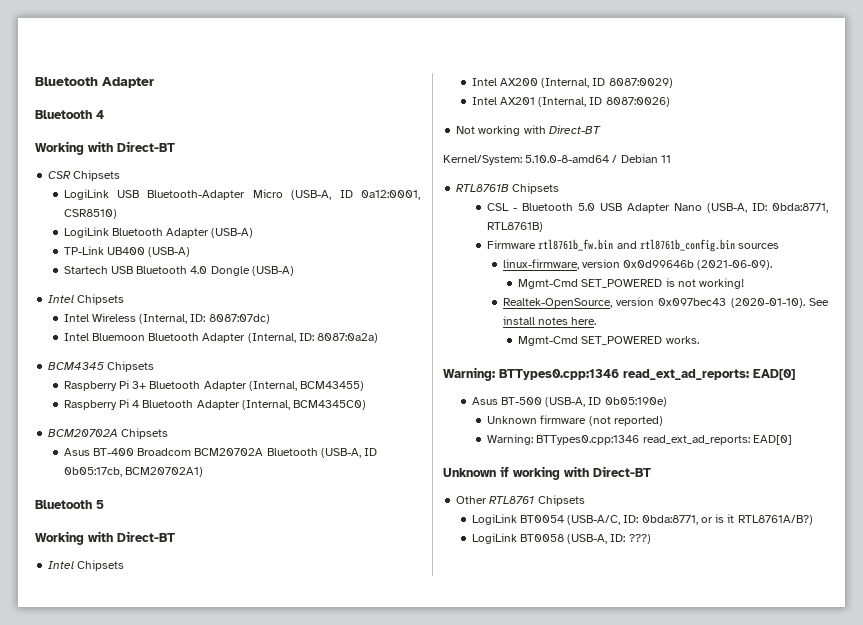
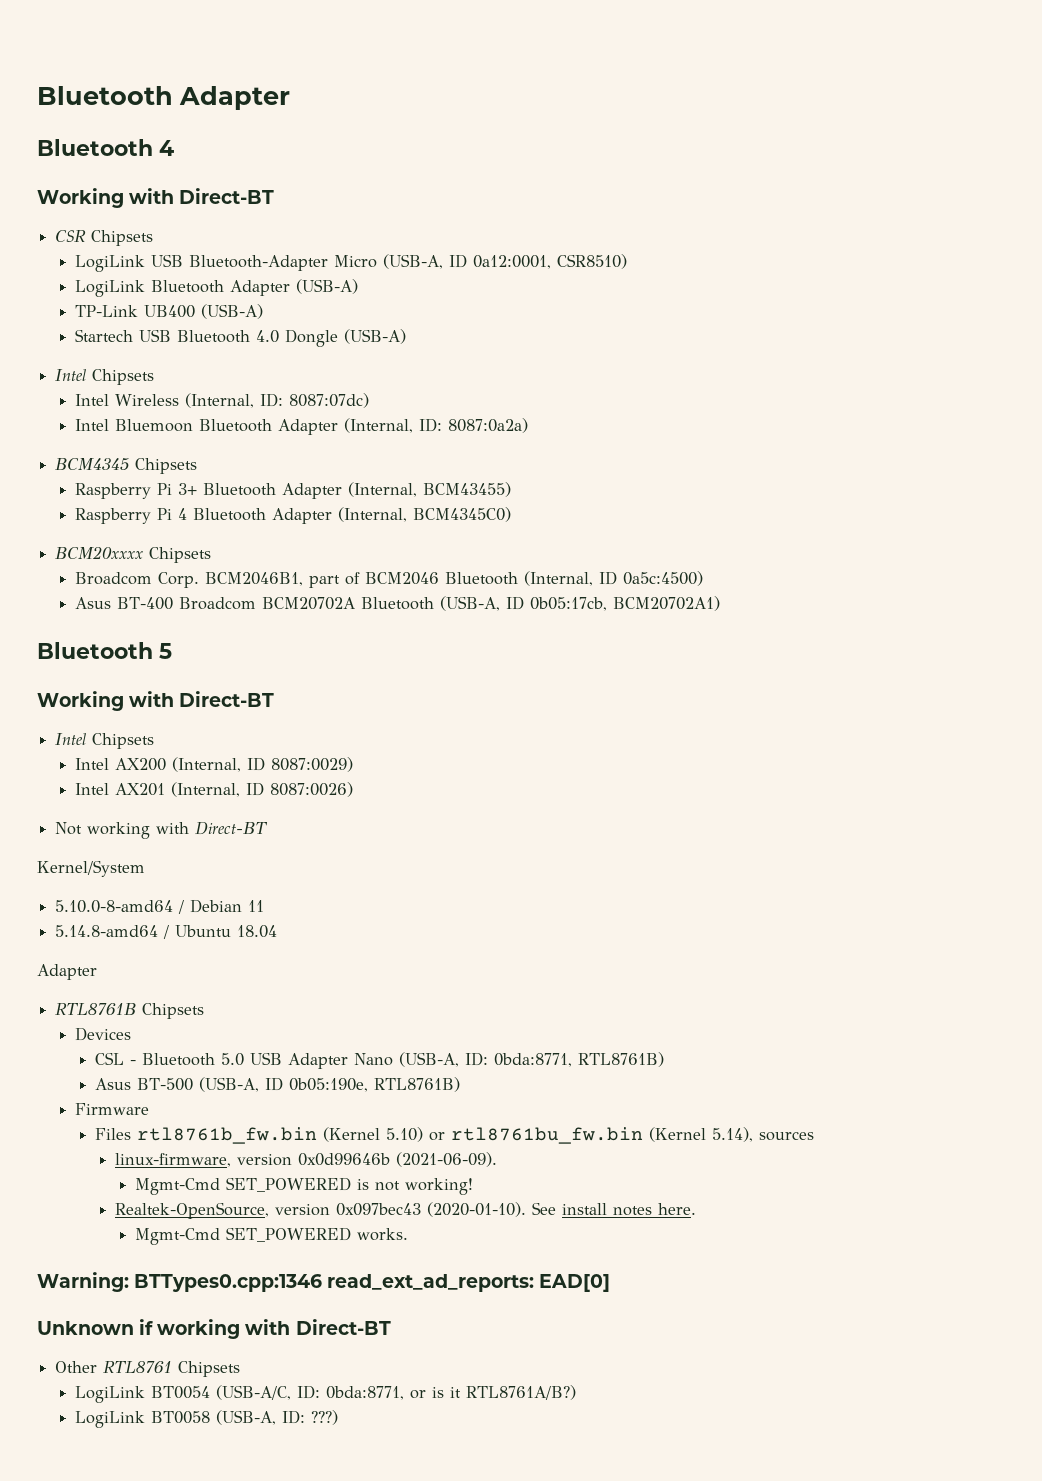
[48,428,169,439] BCM20702A Chipsets -> [55,546,212,563] [75,571,704,588] BCM20xxxx Chipsets // Broadcom Corp. BCM2046B1, part of BCM2046 Bluetooth (Internal, ID 0a5c:4500)
[443,155,522,165] Kernel/System: -> [37,860,145,877] Kernel/System //
(671, 159) none -> [55,925,278,939] [37,964,97,980] // 5.14.8-amd64 / Ubuntu 18.04 // Adapter
(560, 188) none -> [75,1027,132,1041] // Devices
[487,239,735,252] Firmware rtl8761b_fw.bin and rtl8761b_config.bin -> [94,1077,460,1092] [75,1103,150,1115] [94,1127,753,1144] Asus BT-500 (USB-A, ID 0b05:190e, RTL8761B) // Firmware // Files rtl8761b_fw.bin (Kernel 5.10) or rtl8761bu_fw.bin (Kernel 5.14),
[471,397,667,407] [487,415,663,426] [487,434,792,445] // Asus BT-500 (USB-A, ID 0b05:190e) // Unknown firmware (not reported) // Warning: BTTypes0.cpp:1346 read_ext_ad_reports: EAD[0] -> (611, 1283) none

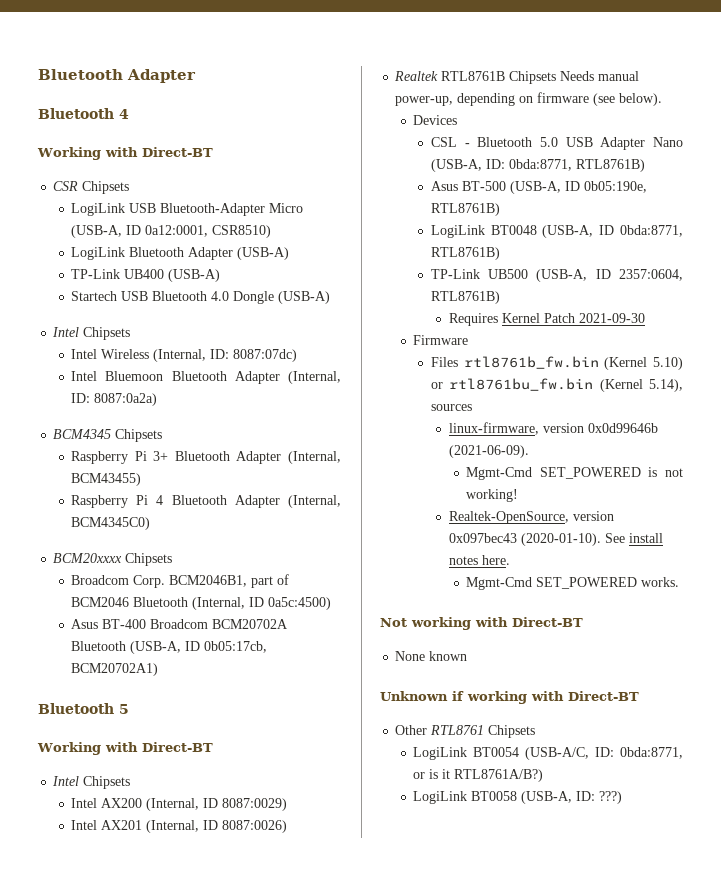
[55,821,269,839] [37,860,145,877] [55,899,265,914] [55,925,278,939] [37,964,97,980] [55,1003,205,1019] Not working with Direct-BT // Kernel/System // 5.10.0-8-amd64 / Debian 11 // 5.14.8-amd64 / Ubuntu 18.04 // Adapter // RTL8761B Chipsets -> [394,71,640,84] [395,92,663,106] Realtek RTL8761B Chipsets Needs manual power-up, depending on firmware (see below).
(460, 1084) none -> [430,225,683,238] [430,247,500,260] [430,269,683,282] [430,291,500,304] [448,313,645,326] // LogiLink BT0048 (USB-A, ID 0bda:8771, RTL8761B) // TP-Link UB500 (USB-A, ID 2357:0604, RTL8761B) // Requires Kernel Patch 2021-09-30
[37,1272,611,1292] Warning: BTTypes0.cpp:1346 read_ext_ad_reports: EAD[0] -> [380,617,583,630] [395,651,468,661] Not working with Direct-BT // None known

